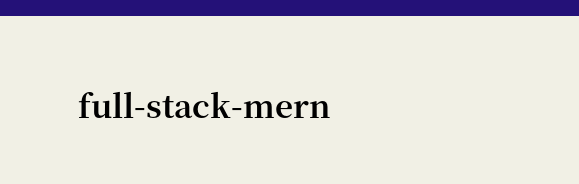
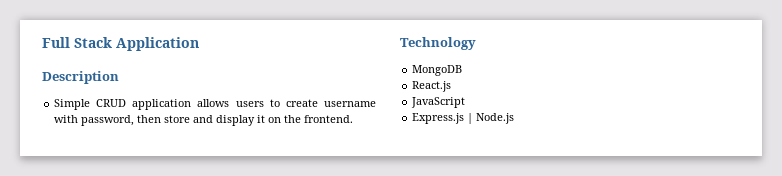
[78,91,331,118] full-stack-mern -> [42,37,199,51] [42,71,119,84] [54,99,376,110] [54,115,354,126] [400,37,476,50] [412,65,463,76] [412,81,452,92] [411,97,466,108] [412,113,515,124] Full Stack Application // Description // Simple CRUD application allows users to create username with password, then store and display it on the frontend. // Technology // MongoDB // React.js // JavaScript // Express.js | Node.js

